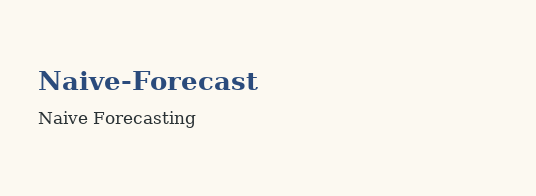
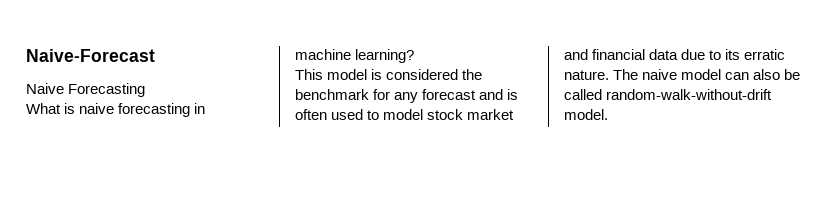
(196, 119) none -> [26,103,206,117] [295,49,415,63] [295,69,483,80] [295,89,519,103] [295,109,515,120] [564,49,786,60] [564,69,801,80] [564,89,773,100] [564,109,608,120] // What is naive forecasting in machine learning? // This model is considered the benchmark for any forecast and is often used to model stock market and financial data due to its erratic nature. The naive model can also be called random-walk-without-drift model.

